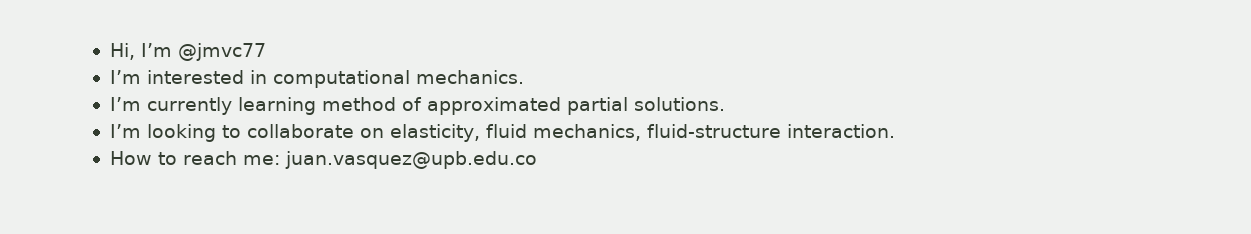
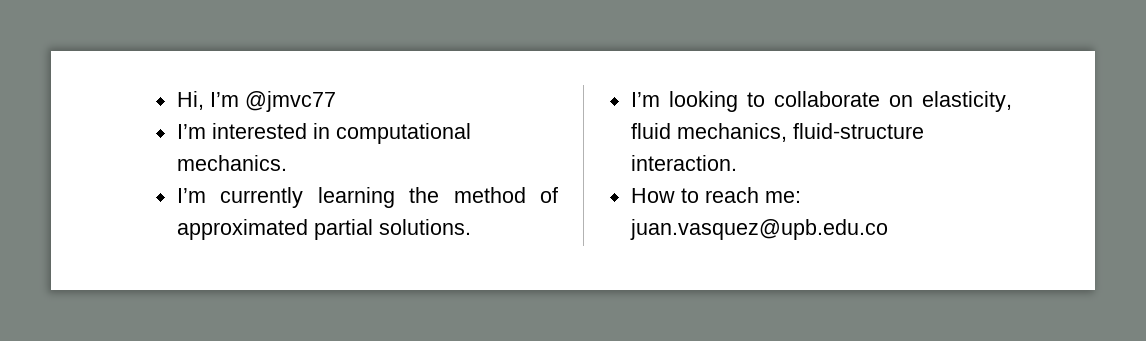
(316, 106) none -> [409,187,440,203] the

